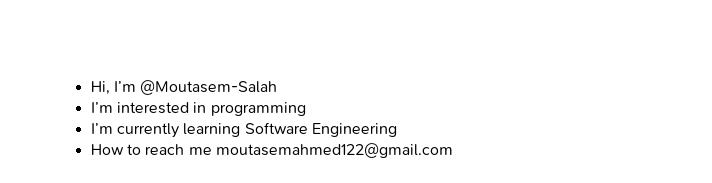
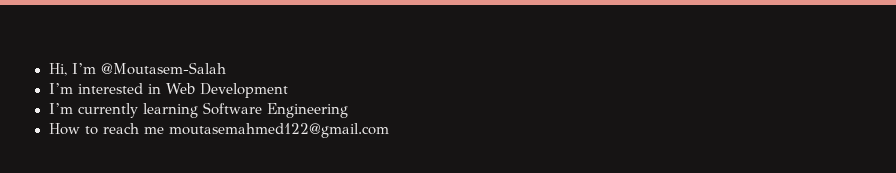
[210,102,306,116] programming -> [165,83,289,98] Web Development

